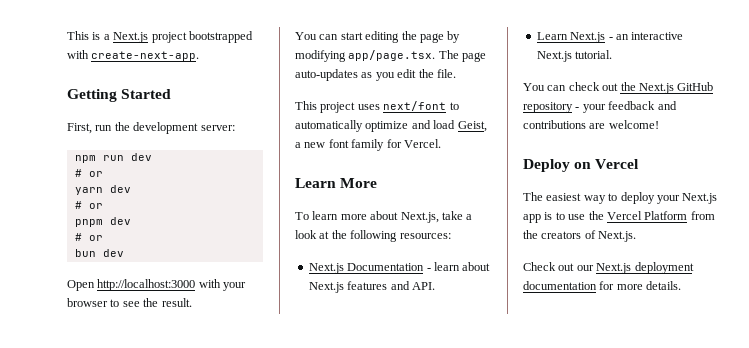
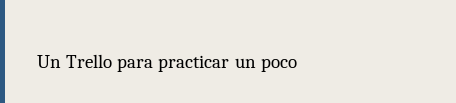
[67,31,253,43] [67,50,200,61] [67,89,172,102] [67,122,235,134] [74,153,152,163] [74,169,103,177] [74,185,131,195] [74,201,103,209] [74,217,131,227] [74,233,103,241] [74,249,124,257] [67,279,247,291] [67,298,192,307] [295,31,461,43] [295,50,487,62] [295,69,456,81] [295,101,459,113] [295,120,487,132] [295,139,441,151] [295,178,378,188] [295,211,473,223] [295,230,451,242] [308,262,491,274] [308,281,435,293] [536,32,684,43] [536,50,613,62] [523,82,714,94] [523,101,677,113] [523,120,659,129] [523,159,640,172] [523,192,718,204] [523,211,715,223] [523,230,637,242] [523,262,694,274] [523,281,682,290] This is a Next.js project bootstrapped with create-next-app. // Getting Started // First, run the development server: // npm run dev // # or // yarn dev // # or // pnpm dev // # or // bun dev // Open http://localhost:3000 with your browser to see the result. // You can start editing the page by modifying app/page.tsx. The page auto-updates as you edit the file. // This project uses next/font to automatically optimize and load Geist, a new font family for Vercel. // Learn More // To learn more about Next.js, take a look at the following resources: // Next.js Documentation - learn about Next.js features and API. // Learn Next.js - an interactive Next.js tutorial. // You can check out the Next.js GitHub repository - your feedback and contributions are welcome! // Deploy on Vercel // The easiest way to deploy your Next.js app is to use the Vercel Platform from the creators of Next.js. // Check out our Next.js deployment documentation for more details. -> [37,54,297,72] Un Trello para practicar un poco

